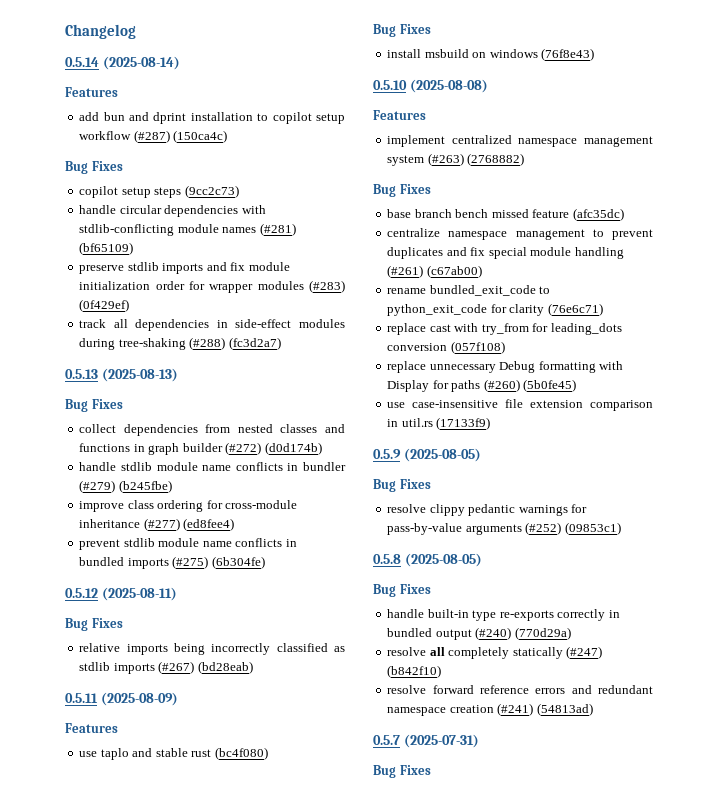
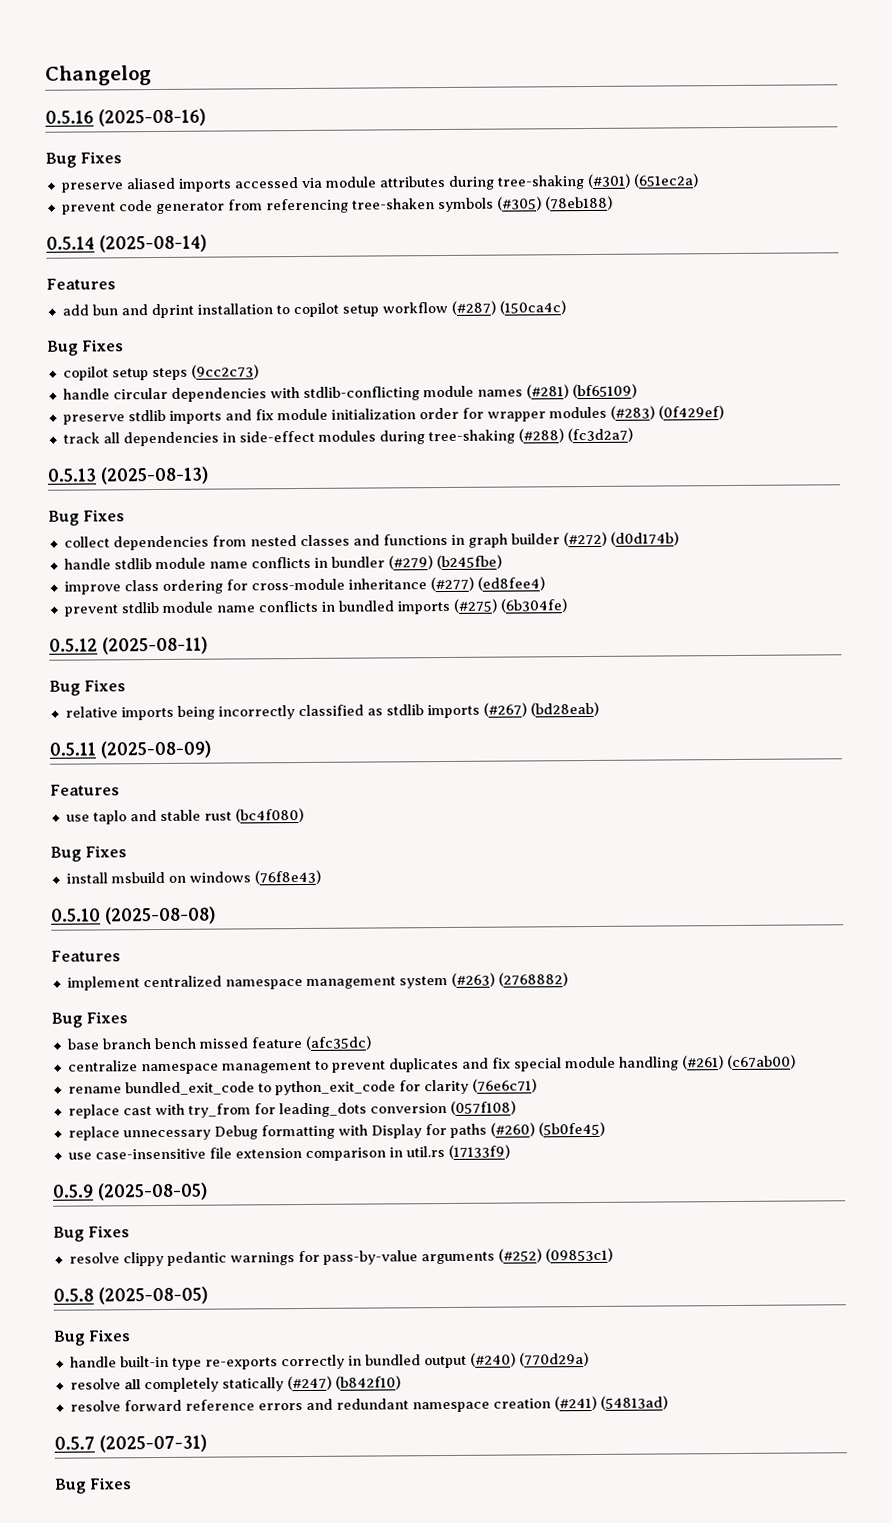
(136, 31) none -> [45,108,206,127] [45,151,123,168] [60,173,698,193] [61,195,613,215] // 0.5.16 (2025-08-16) // Bug Fixes // preserve aliased imports accessed via module attributes during tree-shaking (#301) (651ec2a) // prevent code generator from referencing tree-shaken symbols (#305) (78eb188)

